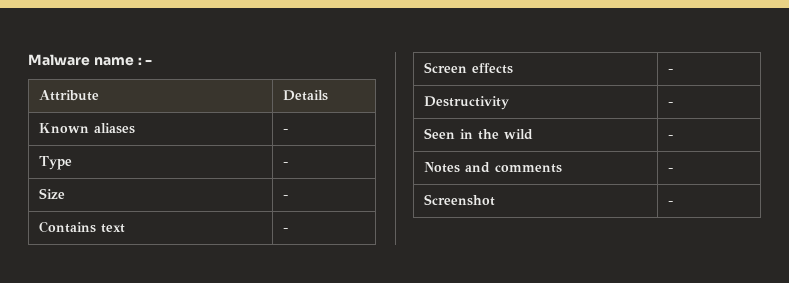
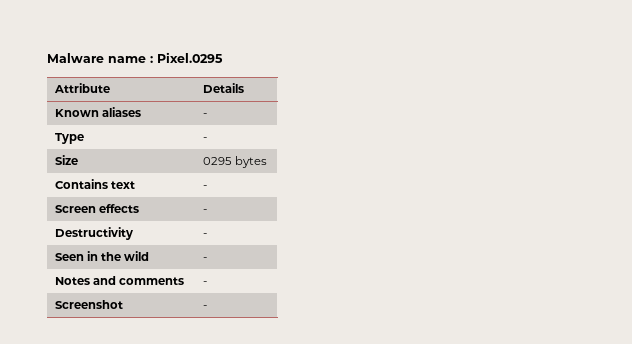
[145,60,153,65] - -> [157,52,223,63] Pixel.0295
[282,195,288,199] - -> [203,156,268,168] 0295 bytes

